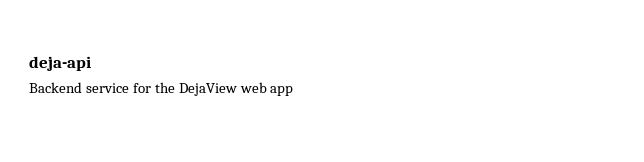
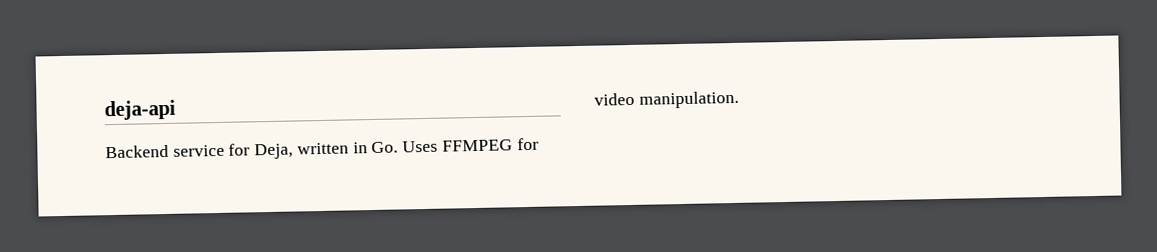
[154,82,294,96] the DejaView web app -> [254,137,539,160] [594,90,739,109] Deja, written in Go. Uses FFMPEG for video manipulation.

